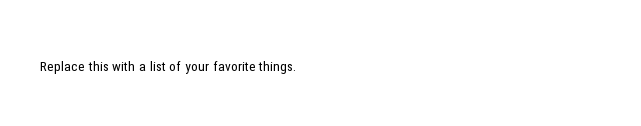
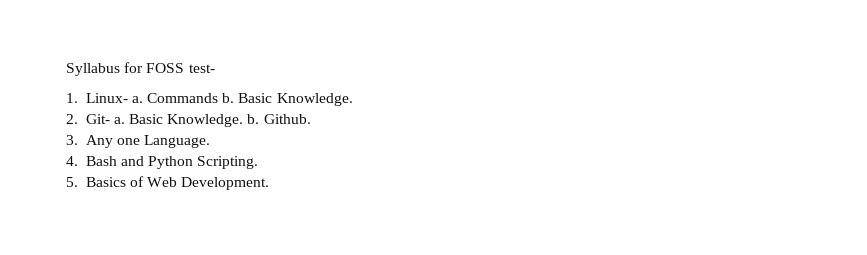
[40,61,297,74] Replace this with a list of your favorite things. -> [66,62,215,76] [66,93,353,106] [66,114,311,127] [66,135,211,148] [66,156,259,169] [66,176,270,190] Syllabus for FOSS test- // 1. Linux- a. Commands b. Basic Knowledge. // 2. Git- a. Basic Knowledge. b. Github. // 3. Any one Language. // 4. Bash and Python Scripting. // 5. Basics of Web Development.

